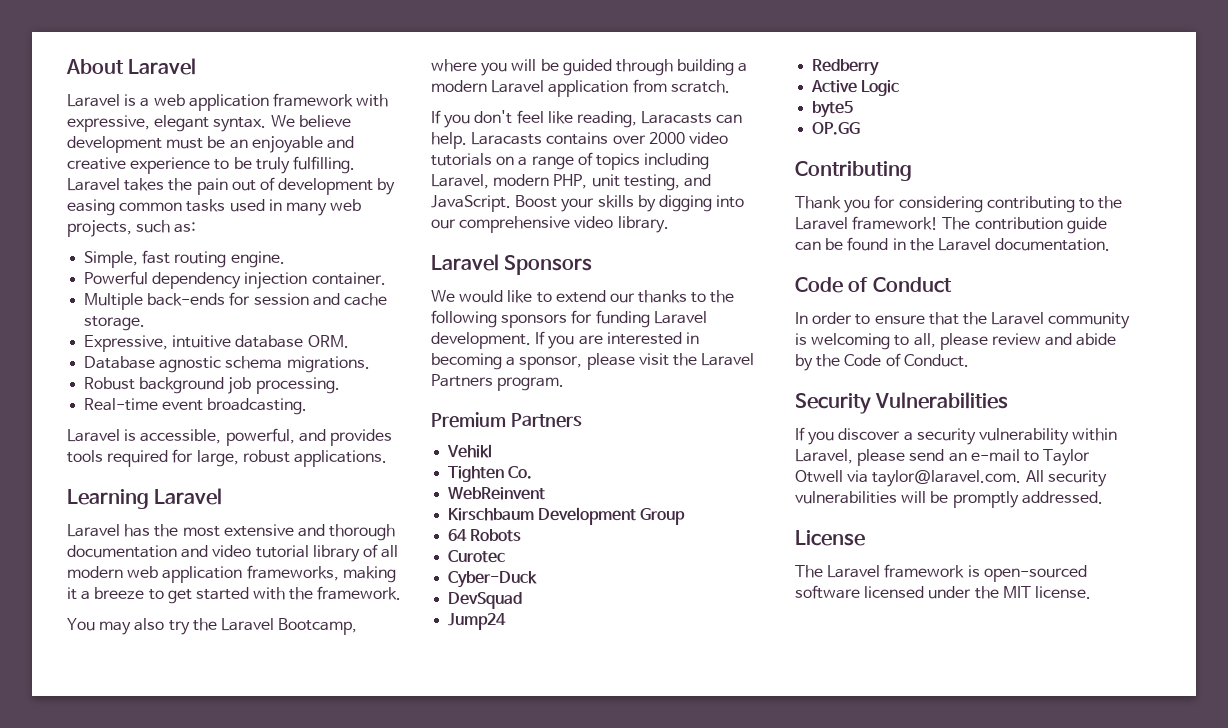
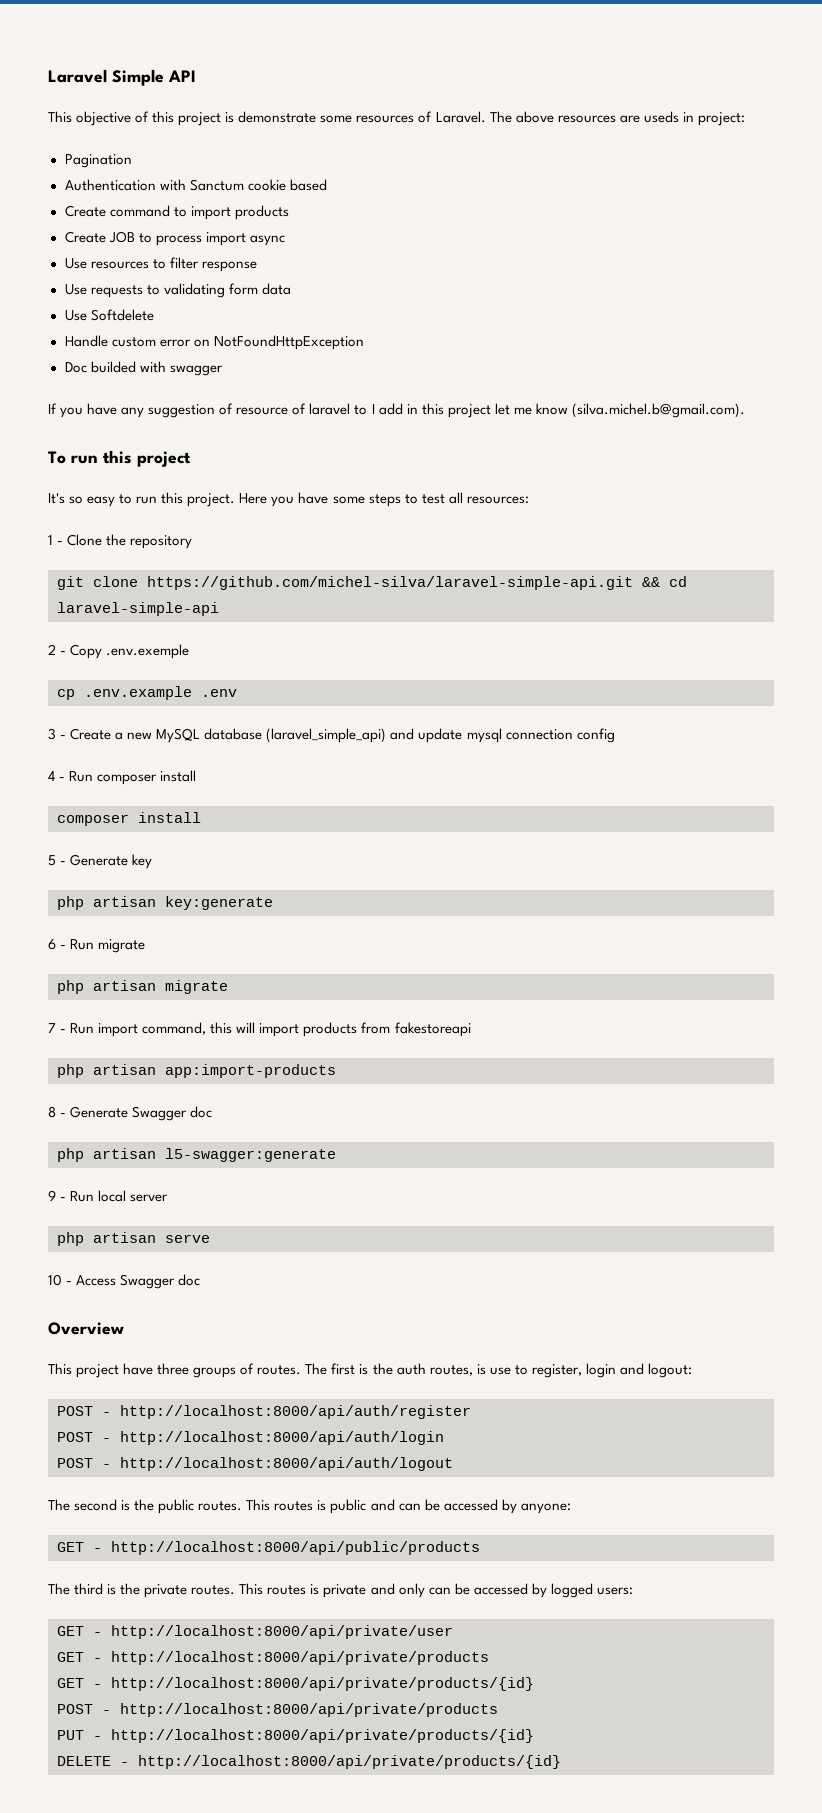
[66,58,197,75] [67,93,389,111] [67,115,351,132] [67,136,354,153] [67,156,355,174] [67,177,396,195] [67,199,362,216] [67,220,197,237] [84,250,285,268] [84,271,386,289] [84,292,387,310] [84,316,146,331] [84,335,349,352] [84,356,370,373] [84,377,340,394] [84,398,308,415] [67,428,392,446] [67,449,387,467] [67,488,223,509] [67,524,396,541] [67,544,399,562] [67,565,396,583] [67,586,402,604] [67,618,358,635] [431,59,748,76] [431,79,730,97] [431,110,743,128] [431,132,728,149] [431,152,710,170] [431,174,711,191] [431,195,745,212] [431,216,669,233] [431,254,593,275] [431,290,735,303] [431,310,707,328] [431,331,699,349] [431,353,755,370] [431,374,565,391] [431,412,582,428] [447,444,493,458] [448,466,533,482] [448,487,546,500] [448,507,686,525] [448,529,522,542] [448,550,506,563] [448,571,538,588] [448,592,523,609] [448,613,507,630] [812,59,880,76] [811,80,900,96] [812,101,854,118] [812,122,861,135] [795,161,912,181] [795,195,1123,213] [795,216,1107,234] [795,237,1111,251] [795,277,952,293] [795,312,1131,329] [795,333,1117,350] [795,353,969,371] [795,392,1009,414] [795,427,1118,445] [795,449,1091,466] [795,470,1107,487] [795,491,1103,508] [795,530,865,546] [795,564,1087,582] [795,585,1091,599] About Laravel // Laravel is a web application framework with expressive, elegant syntax. We believe development must be an enjoyable and creative experience to be truly fulfilling. Laravel takes the pain out of development by easing common tasks used in many web projects, such as: // Simple, fast routing engine. // Powerful dependency injection container. // Multiple back-ends for session and cache storage. // Expressive, intuitive database ORM. // Database agnostic schema migrations. // Robust background job processing. // Real-time event broadcasting. // Laravel is accessible, powerful, and provides tools required for large, robust applications. // Learning Laravel // Laravel has the most extensive and thorough documentation and video tutorial library of all modern web application frameworks, making it a breeze to get started with the framework. // You may also try the Laravel Bootcamp, where you will be guided through building a modern Laravel application from scratch. // If you don't feel like reading, Laracasts can help. Laracasts contains over 2000 video tutorials on a range of topics including Laravel, modern PHP, unit testing, and JavaScript. Boost your skills by digging into our comprehensive video library. // Laravel Sponsors // We would like to extend our thanks to the following sponsors for funding Laravel development. If you are interested in becoming a sponsor, please visit the Laravel Partners program. // Premium Partners // Vehikl // Tighten Co. // WebReinvent // Kirschbaum Development Group // 64 Robots // Curotec // Cyber-Duck // DevSquad // Jump24 // Redberry // Active Logic // byte5 // OP.GG // Contributing // Thank you for considering contributing to the Laravel framework! The contribution guide can be found in the Laravel documentation. // Code of Conduct // In order to ensure that the Laravel community is welcoming to all, please review and abide by the Code of Conduct. // Security Vulnerabilities // If you discover a security vulnerability within Laravel, please send an e-mail to Taylor Otwell via taylor@laravel.com. All security vulnerabilities will be promptly addressed. // License // The Laravel framework is open-sourced software licensed under the MIT license. -> [48,69,196,86] [48,111,745,126] [64,154,132,168] [64,179,327,191] [64,205,289,220] [64,231,285,246] [64,257,257,272] [64,283,291,298] [64,309,154,321] [64,335,364,350] [64,361,223,376] [48,403,745,418] [48,450,191,467] [48,492,529,507] [48,534,193,549] [57,576,687,590] [57,602,219,616] [48,644,190,659] [57,686,237,700] [48,728,615,743] [48,770,197,785] [57,812,201,826] [48,854,153,869] [57,896,273,910] [48,939,146,953] [57,980,228,994] [48,1022,471,1037] [57,1064,336,1078] [48,1106,213,1121] [57,1148,336,1162] [48,1190,169,1202] [57,1232,210,1246] [48,1274,201,1289] [48,1322,124,1335] [48,1363,692,1378] [57,1405,471,1419] [57,1431,444,1445] [57,1457,453,1471] [48,1499,571,1514] [57,1541,480,1555] [48,1583,633,1598] [57,1625,453,1639] [57,1651,489,1665] [57,1677,534,1691] [57,1703,498,1717] [57,1729,534,1743] [57,1755,561,1769] Laravel Simple API // This objective of this project is demonstrate some resources of Laravel. The above resources are useds in project: // Pagination // Authentication with Sanctum cookie based // Create command to import products // Create JOB to process import async // Use resources to filter response // Use requests to validating form data // Use Softdelete // Handle custom error on NotFoundHttpException // Doc builded with swagger // If you have any suggestion of resource of laravel to I add in this project let me know (silva.michel.b@gmail.com). // To run this project // It's so easy to run this project. Here you have some steps to test all resources: // 1 - Clone the repository // git clone https://github.com/michel-silva/laravel-simple-api.git && cd laravel-simple-api // 2 - Copy .env.exemple // cp .env.example .env // 3 - Create a new MySQL database (laravel_simple_api) and update mysql connection config // 4 - Run composer install // composer install // 5 - Generate key // php artisan key:generate // 6 - Run migrate // php artisan migrate // 7 - Run import command, this will import products from fakestoreapi // php artisan app:import-products // 8 - Generate Swagger doc // php artisan l5-swagger:generate // 9 - Run local server // php artisan serve // 10 - Access Swagger doc // Overview // This project have three groups of routes. The first is the auth routes, is use to register, login and logout: // POST - http://localhost:8000/api/auth/register // POST - http://localhost:8000/api/auth/login // POST - http://localhost:8000/api/auth/logout // The second is the public routes. This routes is public and can be accessed by anyone: // GET - http://localhost:8000/api/public/products // The third is the private routes. This routes is private and only can be accessed by logged users: // GET - http://localhost:8000/api/private/user // GET - http://localhost:8000/api/private/products // GET - http://localhost:8000/api/private/products/{id} // POST - http://localhost:8000/api/private/products // PUT - http://localhost:8000/api/private/products/{id} // DELETE - http://localhost:8000/api/private/products/{id}

